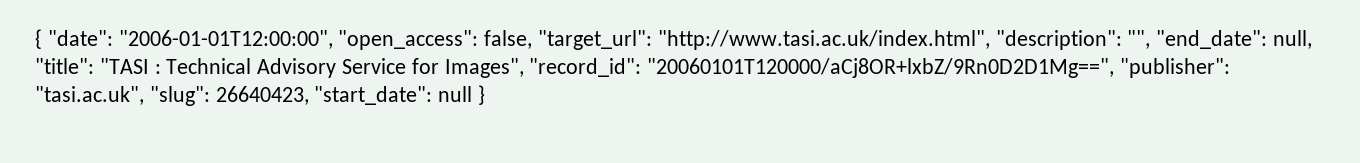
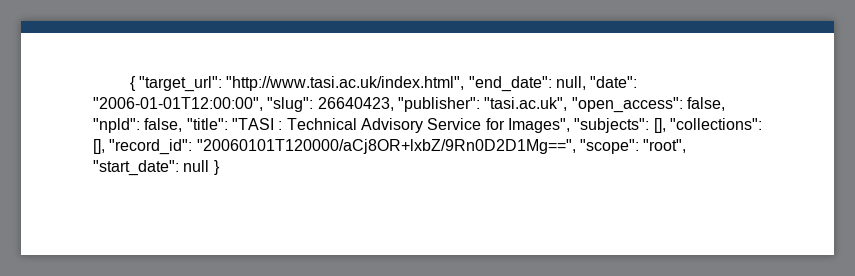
[47,30,1313,50] "date": "2006-01-01T12:00:00", "open_access": false, "target_url": "http://www.tasi.ac.uk/index.html", "description": "", "end_date": null, -> [139,76,638,92] [93,97,725,113] [93,118,183,133] "target_url": "http://www.tasi.ac.uk/index.html", "end_date": null, "date": "2006-01-01T12:00:00", "slug": 26640423, "publisher": "tasi.ac.uk", "open_access": false, "npld": false,
[529,58,1231,78] [35,86,309,106] "record_id": "20060101T120000/aCj8OR+lxbZ/9Rn0D2D1Mg==", "publisher": "tasi.ac.uk", "slug": 26640423, -> [574,118,762,133] [93,139,687,155] "subjects": [], "collections": [], "record_id": "20060101T120000/aCj8OR+lxbZ/9Rn0D2D1Mg==", "scope": "root",

